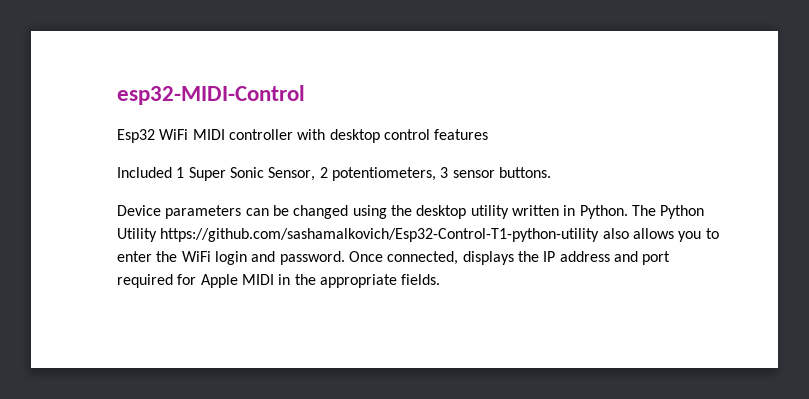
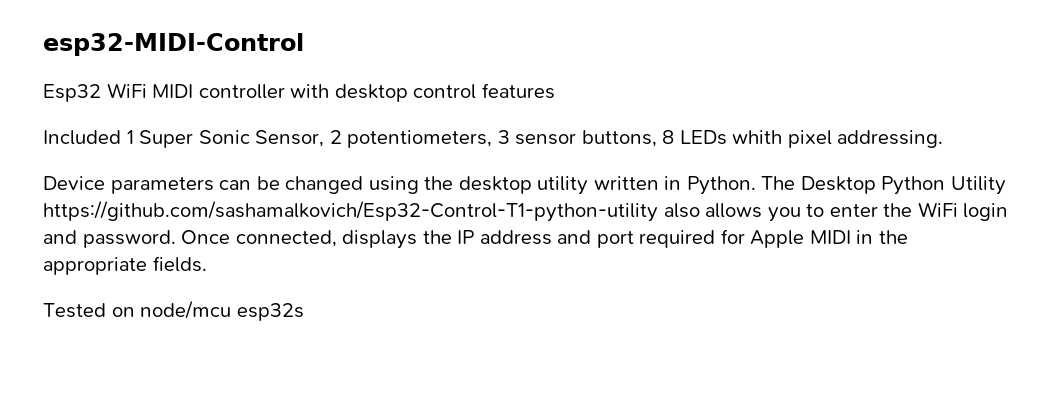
[498,167,551,178] buttons. -> [581,130,944,148] buttons, 8 LEDs whith pixel addressing.
(656, 210) none -> [800,176,876,194] Desktop
(441, 279) none -> [43,301,304,321] // Tested on node/mcu esp32s

